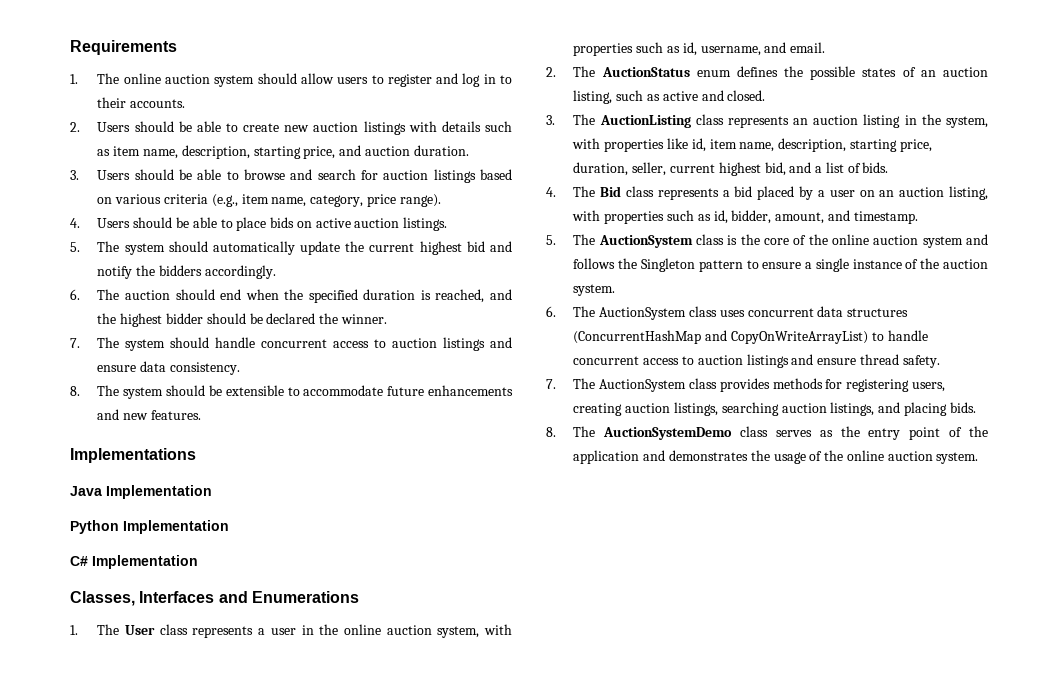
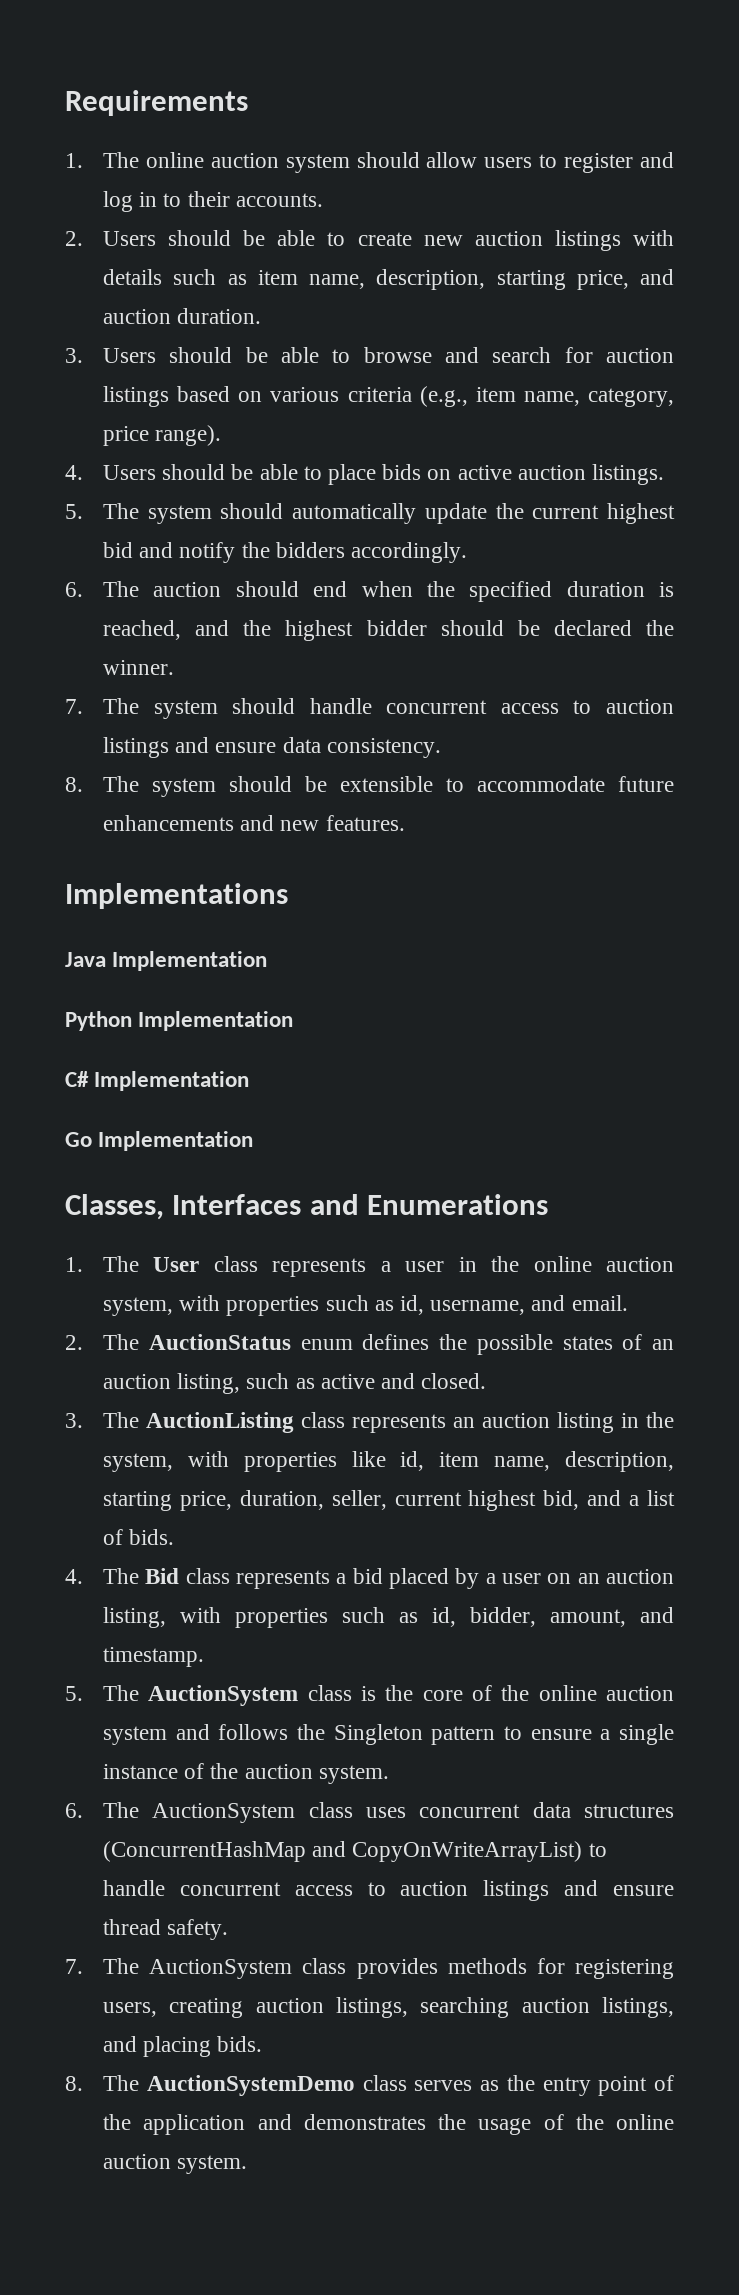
(198, 562) none -> [65,1131,254,1151] // Go Implementation

